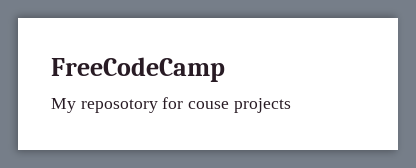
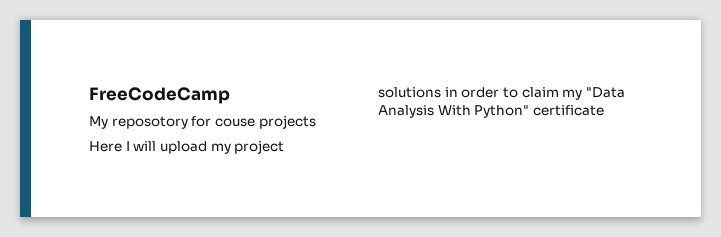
(291, 105) none -> [89,140,285,154] [378,87,625,100] [378,105,604,118] // Here I will upload my project solutions in order to claim my "Data Analysis With Python" certificate

